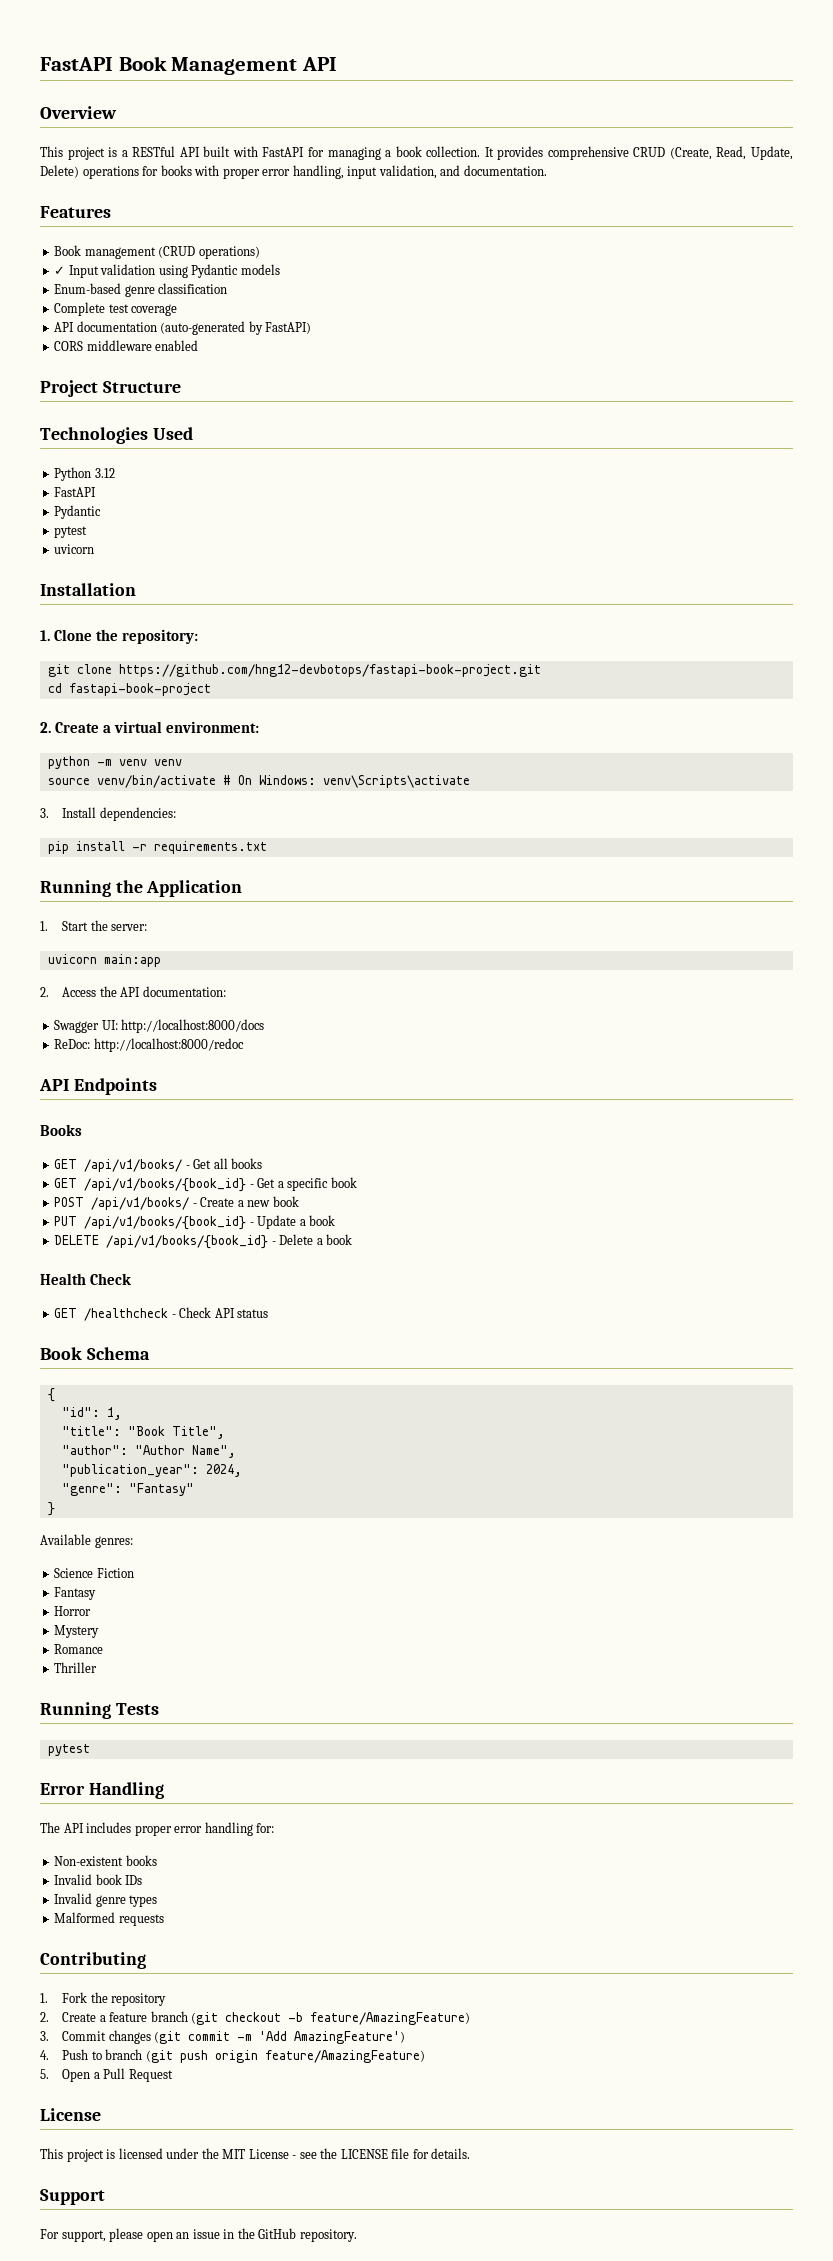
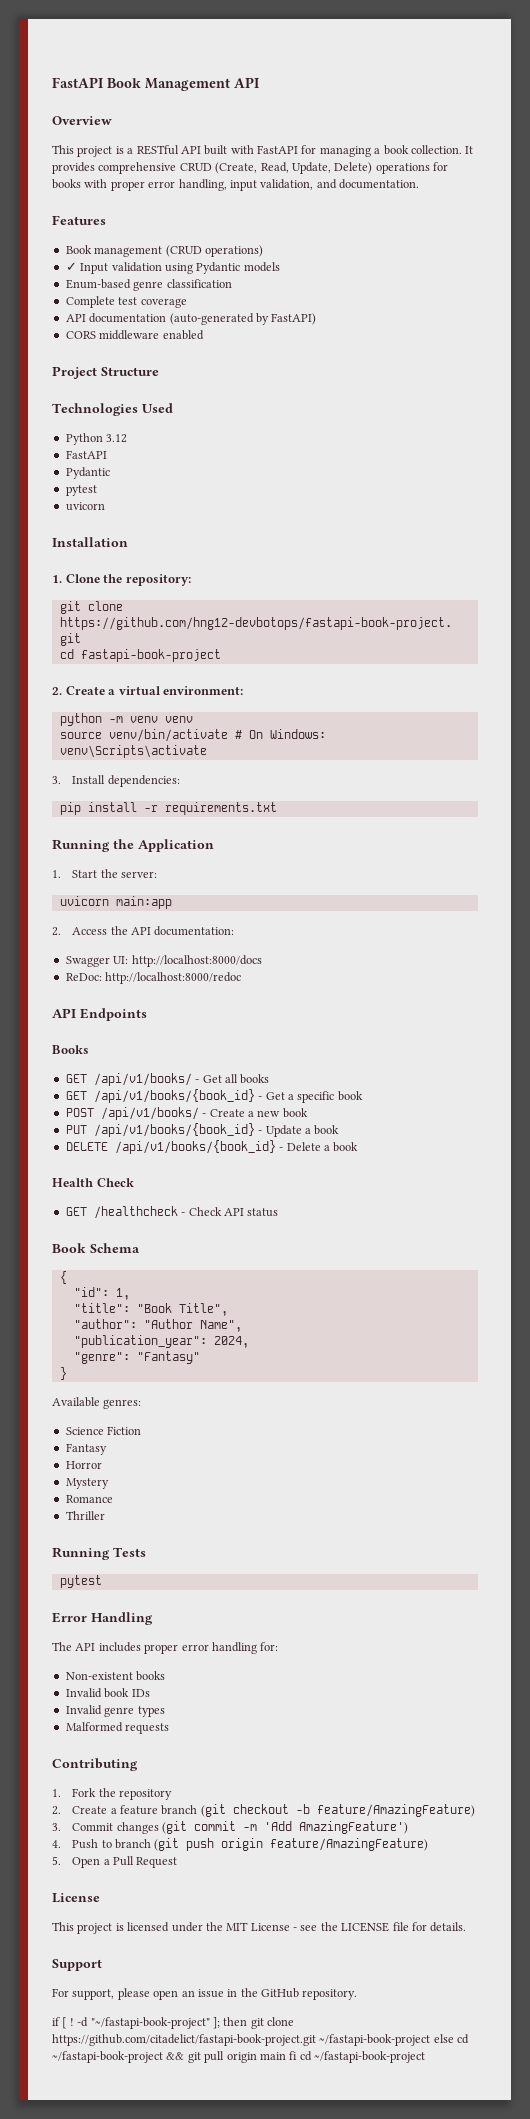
(357, 2235) none -> [52,2017,294,2029] [52,2034,470,2046] [52,2051,425,2063] // if [ ! -d "~/fastapi-book-project" ]; then git clone https://github.com/citadelict/fastapi-book-project.git ~/fastapi-book-project else cd ~/fastapi-book-project && git pull origin main fi cd ~/fastapi-book-project

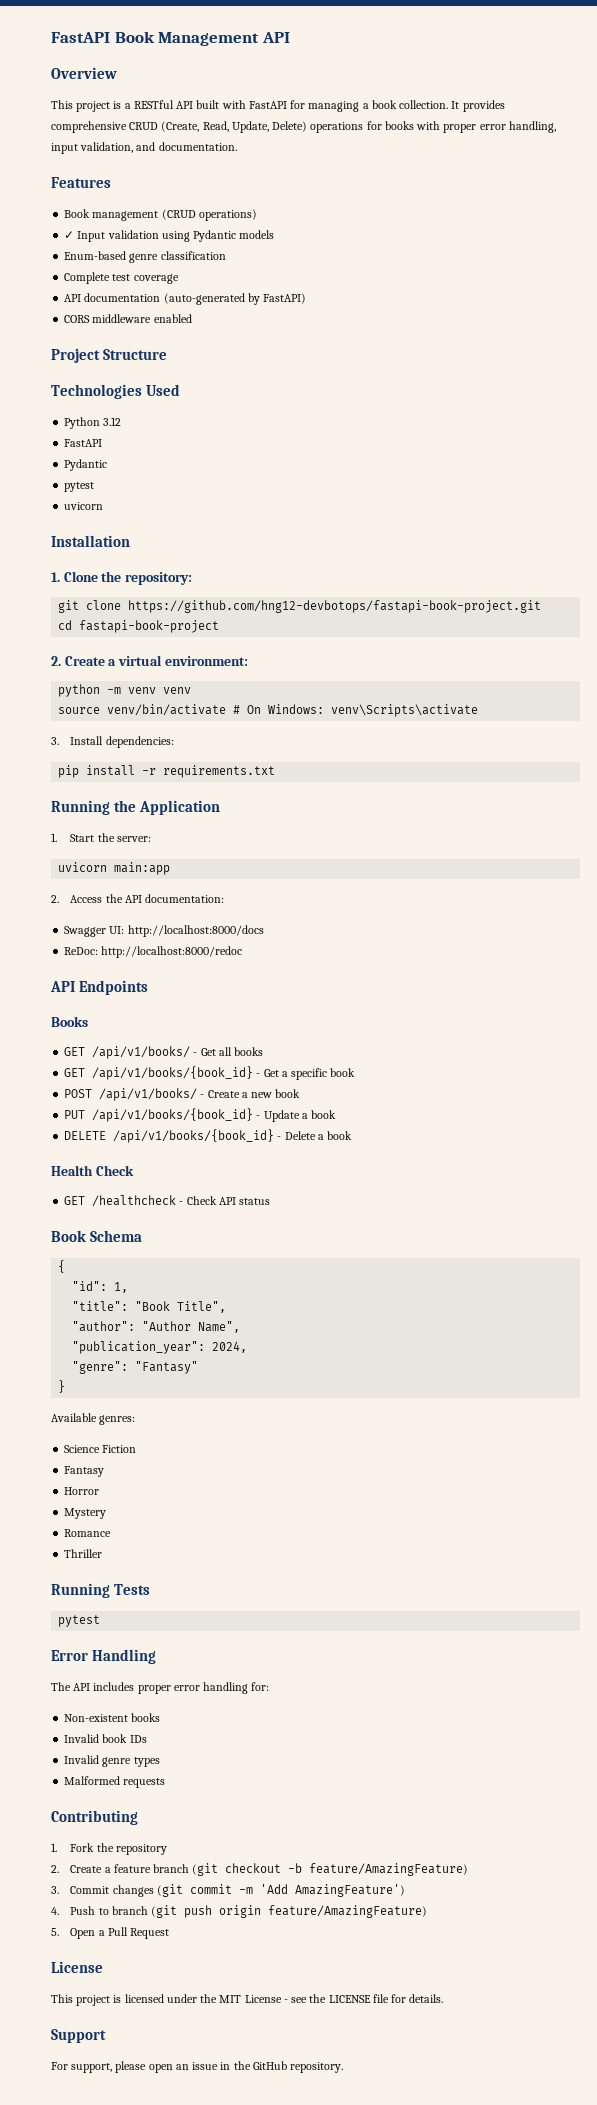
[52,2017,294,2029] [52,2034,470,2046] [52,2051,425,2063] // if [ ! -d "~/fastapi-book-project" ]; then git clone https://github.com/citadelict/fastapi-book-project.git ~/fastapi-book-project else cd ~/fastapi-book-project && git pull origin main fi cd ~/fastapi-book-project -> (344, 2067) none

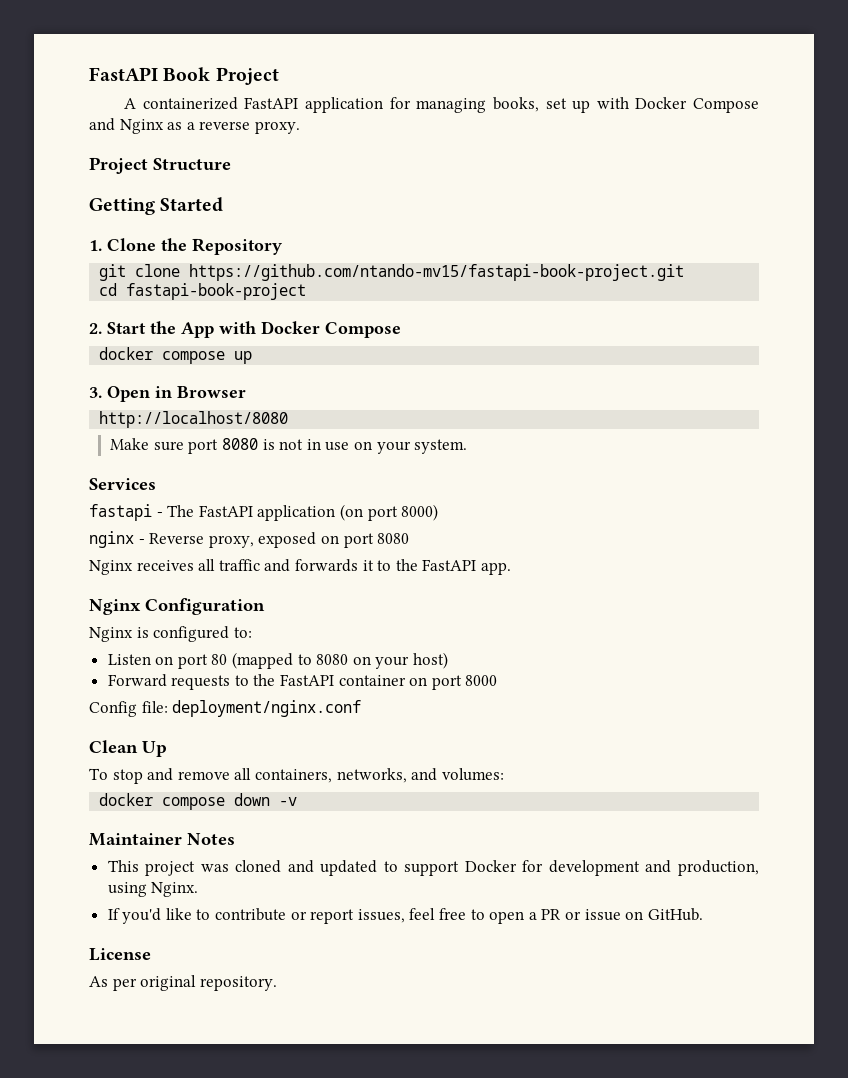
[158,32,290,46] [51,67,117,79] [51,100,505,112] [51,121,556,133] [51,142,237,154] [51,177,111,188] [64,209,257,221] [64,230,275,242] [64,251,226,263] [64,272,179,284] [64,293,307,305] [64,314,192,323] [51,348,168,363] [51,384,181,399] [64,417,122,429] [64,439,103,447] [64,459,108,471] [64,482,95,492] [64,502,104,510] [51,535,130,547] Management API // Overview // This project is a RESTful API built with FastAPI for managing a book collection. It provides comprehensive CRUD (Create, Read, Update, Delete) operations for books with proper error handling, input validation, and documentation. // Features // Book management (CRUD operations) // ✓ Input validation using Pydantic models // Enum-based genre classification // Complete test coverage // API documentation (auto-generated by FastAPI) // CORS middleware enabled // Project Structure // Technologies Used // Python 3.12 // FastAPI // Pydantic // pytest // uvicorn // Installation -> [215,67,279,85] [124,97,759,113] [89,118,300,134] [89,157,231,174] [89,197,224,215] Project // A containerized FastAPI application for managing books, set up with Docker Compose and Nginx as a reverse proxy. // Project Structure // Getting Started
[124,572,192,585] repository: -> [192,238,282,255] Repository
[128,600,542,613] https://github.com/hng12-devbotops/fastapi-book-project.git -> [189,264,685,281] https://github.com/ntando-mv15/fastapi-book-project.git
[64,655,248,666] [58,684,192,697] [58,704,479,717] [51,736,174,748] [58,765,276,778] [51,800,221,815] [51,833,151,842] [58,862,171,875] [51,894,225,903] [64,925,264,937] [64,946,243,958] [50,980,149,995] [51,1016,88,1027] [64,1046,264,1059] [64,1066,356,1080] [64,1088,301,1101] [64,1108,337,1122] [64,1129,353,1143] [51,1165,134,1176] [64,1195,271,1207] [51,1230,143,1242] [58,1260,66,1273] [72,1281,129,1293] [72,1301,227,1313] [72,1321,241,1333] [72,1341,248,1354] [72,1361,199,1374] [58,1380,66,1393] [51,1413,136,1425] [64,1445,137,1453] [64,1466,105,1477] [64,1487,100,1495] [64,1508,107,1519] [64,1529,112,1537] [64,1549,103,1558] [51,1583,151,1598] [58,1615,101,1627] [51,1649,157,1664] [51,1682,270,1694] [64,1713,161,1722] [64,1734,147,1743] [64,1755,160,1767] [64,1776,166,1788] [51,1810,138,1825] [51,1843,167,1855] [51,1863,469,1876] [51,1884,405,1897] [51,1905,428,1918] [51,1927,170,1939] [51,1961,103,1973] [51,1994,444,2006] [51,2029,106,2043] [51,2061,287,2073] Create a virtual environment: // python -m venv venv // source venv/bin/activate # On Windows: venv\Scripts\activate // 3. Install dependencies: // pip install -r requirements.txt // Running the Application // 1. Start the server: // uvicorn main:app // 2. Access the API documentation: // Swagger UI: http://localhost:8000/docs // ReDoc: http://localhost:8000/redoc // API Endpoints // Books // GET /api/v1/books/ - Get all books // GET /api/v1/books/{book_id} - Get a specific book // POST /api/v1/books/ - Create a new book // PUT /api/v1/books/{book_id} - Update a book // DELETE /api/v1/books/{book_id} - Delete a book // Health Check // GET /healthcheck - Check API status // Book Schema // { // "id": 1, // "title": "Book Title", // "author": "Author Name", // "publication_year": 2024, // "genre": "Fantasy" // } // Available genres: // Science Fiction // Fantasy // Horror // Mystery // Romance // Thriller // Running Tests // pytest // Error Handling // The API includes proper error handling for: // Non-existent books // Invalid book IDs // Invalid genre types // Malformed requests // Contributing // 1. Fork the repository // 2. Create a feature branch (git checkout -b feature/AmazingFeature) // 3. Commit changes (git commit -m 'Add AmazingFeature') // 4. Push to branch (git push origin feature/AmazingFeature) // 5. Open a Pull Request // License // This project is licensed under the MIT License - see the LICENSE file for details. // Support // For support, please open an issue in the GitHub -> [107,321,401,338] [99,347,253,364] [89,386,246,402] [99,411,289,428] [110,438,468,454] [89,478,156,490] [89,504,439,521] [89,531,410,548] [89,559,511,575] [89,598,265,615] [89,626,252,642] [107,652,449,669] [107,674,498,690] [89,700,362,717] [89,740,167,757] [89,768,504,784] [99,793,298,810] [89,833,235,846] [107,860,759,876] [107,882,199,897] [107,908,703,924] [89,948,151,961] [89,975,197,991] Start the App with Docker Compose // docker compose up // 3. Open in Browser // http://localhost/8080 // Make sure port 8080 is not in use on your system. // Services // fastapi - The FastAPI application (on port 8000) // nginx - Reverse proxy, exposed on port 8080 // Nginx receives all traffic and forwards it to the FastAPI app. // Nginx Configuration // Nginx is configured to: // Listen on port 80 (mapped to 8080 on your host) // Forward requests to the FastAPI container on port 8000 // Config file: deployment/nginx.conf // Clean Up // To stop and remove all containers, networks, and volumes: // docker compose down -v // Maintainer Notes // This project was cloned and updated to support Docker for development and production, using Nginx. // If you'd like to contribute or report issues, feel free to open a PR or issue on GitHub. // License // As per original

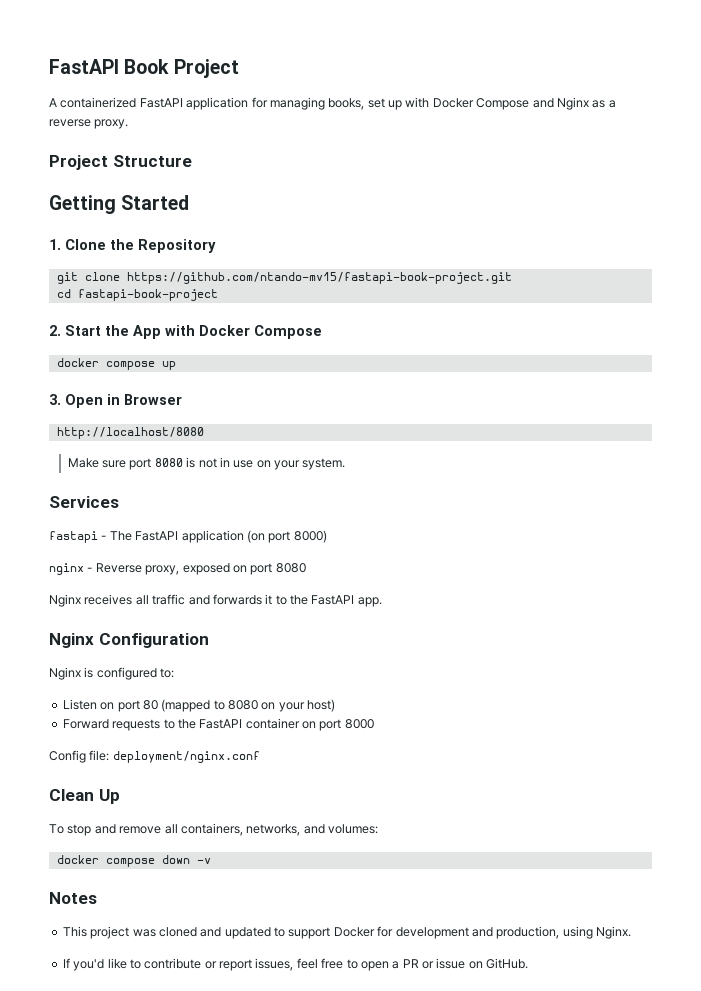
[89,833,182,846] Maintainer -> (211, 861) none
[89,948,151,961] [89,975,277,991] // License // As per original repository. -> (529, 963) none

